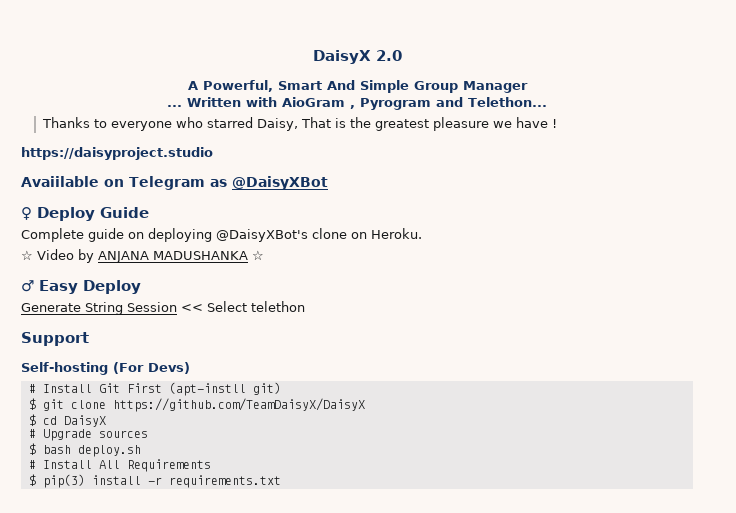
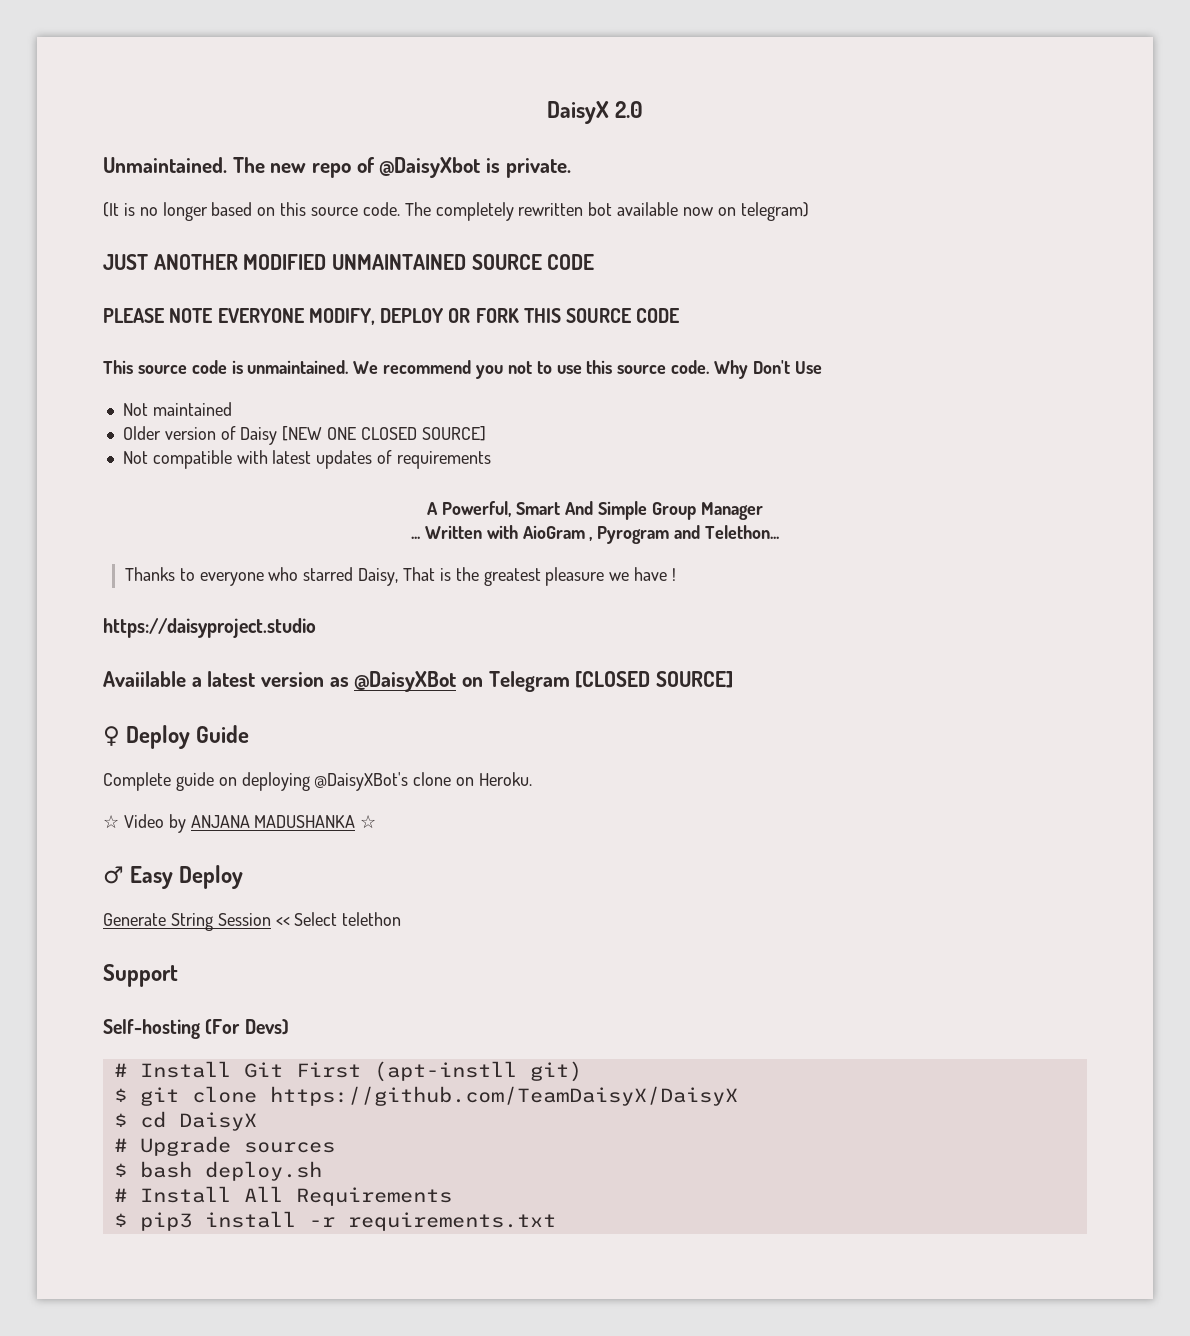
(402, 55) none -> [103,157,571,178] [103,202,809,221] [103,254,595,270] [103,308,681,325] [103,360,822,379] [122,402,232,416] [122,426,486,445] [122,450,491,469] // Unmaintained. The new repo of @DaisyXbot is private. // (It is no longer based on this source code. The completely rewritten bot available now on telegram) // JUST ANOTHER MODIFIED UNMAINTAINED SOURCE CODE // PLEASE NOTE EVERYONE MODIFY, DEPLOY OR FORK THIS SOURCE CODE // This source code is unmaintained. We recommend you not to use this source code. Why Don't Use // Not maintained // Older version of Daisy [NEW ONE CLOSED SOURCE] // Not compatible with latest updates of requirements
[104,176,328,190] on Telegram as @DaisyXBot -> [191,671,734,692] a latest version as @DaisyXBot on Telegram [CLOSED SOURCE]
[42,474,85,488] pip(3) -> [139,1212,192,1231] pip3

